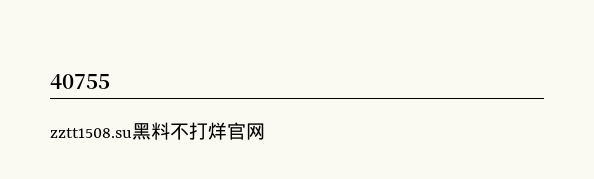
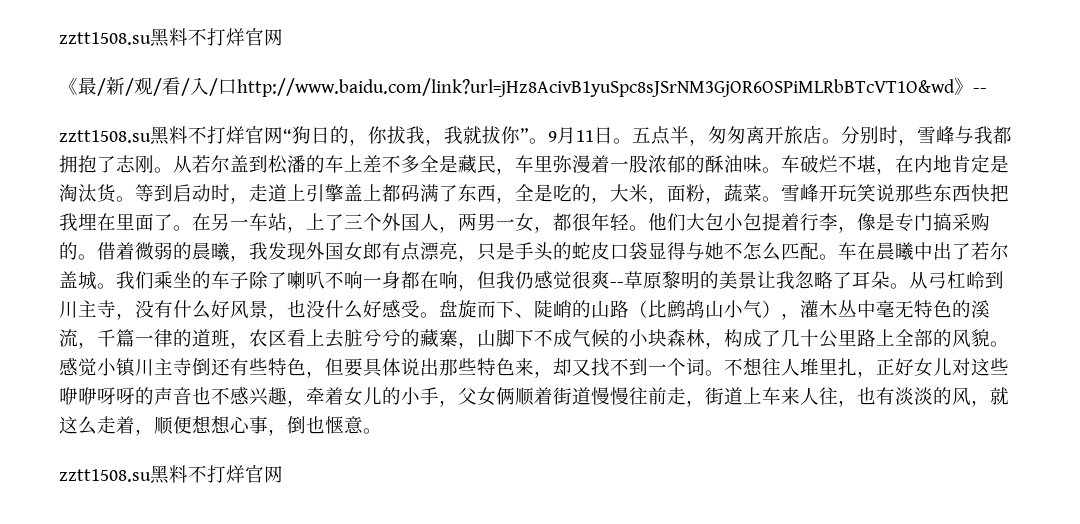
[50,74,110,89] 40755 -> [59,28,283,47] [59,77,987,97] [59,125,1012,146] [59,154,1009,175] [59,184,1009,204] [59,212,990,233] [59,242,1009,262] [59,271,1004,291] [59,300,990,320] [59,329,1009,349] [59,357,1009,378] [59,387,1009,407] [59,415,382,436] zztt1508.su黑料不打烊官网 // 《最/新/观/看/入/口http://www.baidu.com/link?url=jHz8AcivB1yuSpc8sJSrNM3GjOR6OSPiMLRbBTcVT1O&wd》-- // zztt1508.su黑料不打烊官网“狗日的，你拔我，我就拔你”。9月11日。五点半，匆匆离开旅店。分别时，雪峰与我都拥抱了志刚。从若尔盖到松潘的车上差不多全是藏民，车里弥漫着一股浓郁的酥油味。车破烂不堪，在内地肯定是淘汰货。等到启动时，走道上引擎盖上都码满了东西，全是吃的，大米，面粉，蔬菜。雪峰开玩笑说那些东西快把我埋在里面了。在另一车站，上了三个外国人，两男一女，都很年轻。他们大包小包提着行李，像是专门搞采购的。借着微弱的晨曦，我发现外国女郎有点漂亮，只是手头的蛇皮口袋显得与她不怎么匹配。车在晨曦中出了若尔盖城。我们乘坐的车子除了喇叭不响一身都在响，但我仍感觉很爽--草原黎明的美景让我忽略了耳朵。从弓杠岭到川主寺，没有什么好风景，也没什么好感受。盘旋而下、陡峭的山路（比鹧鸪山小气），灌木丛中毫无特色的溪流，千篇一律的道班，农区看上去脏兮兮的藏寨，山脚下不成气候的小块森林，构成了几十公里路上全部的风貌。感觉小镇川主寺倒还有些特色，但要具体说出那些特色来，却又找不到一个词。不想往人堆里扎，正好女儿对这些咿咿呀呀的声音也不感兴趣，牵着女儿的小手，父女俩顺着街道慢慢往前走，街道上车来人往，也有淡淡的风，就这么走着，顺便想想心事，倒也惬意。

